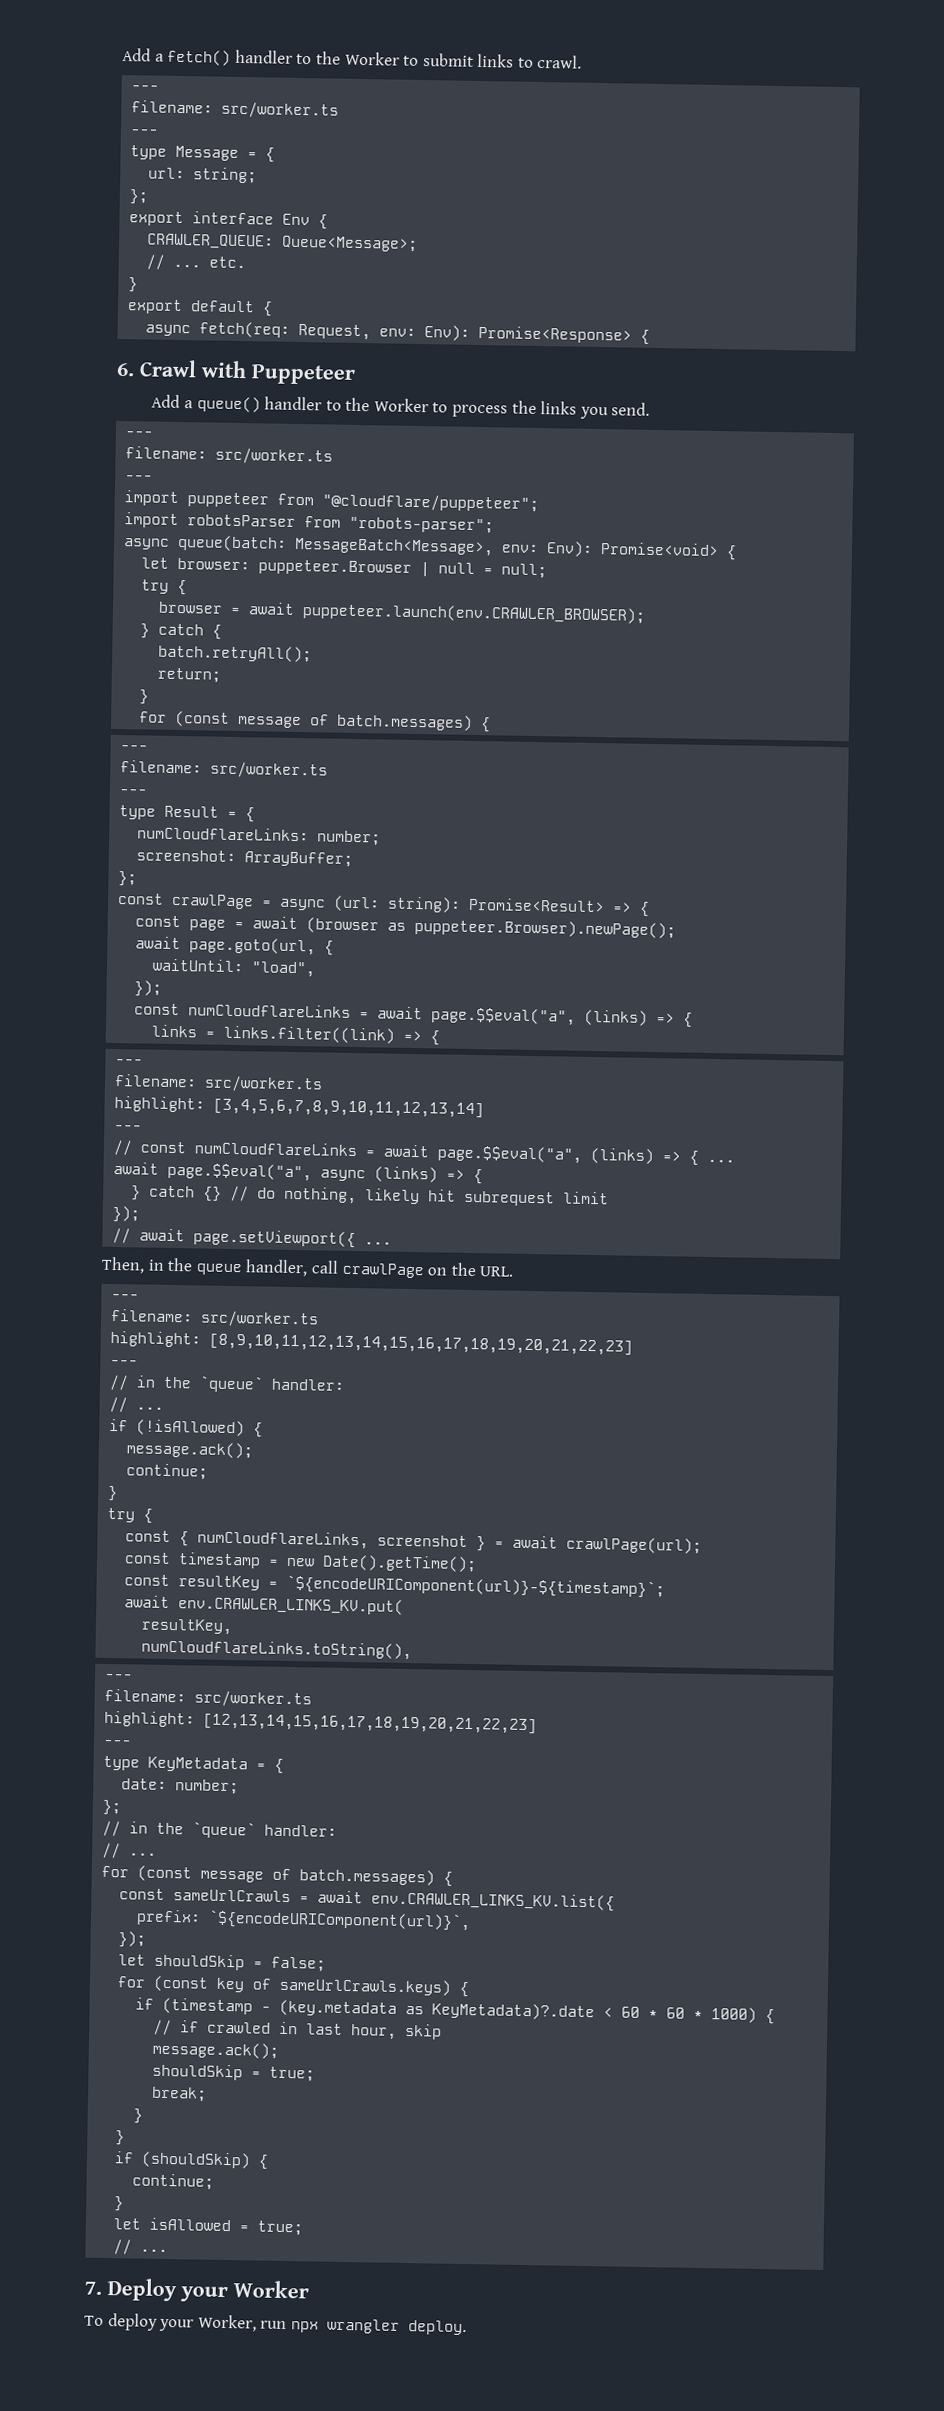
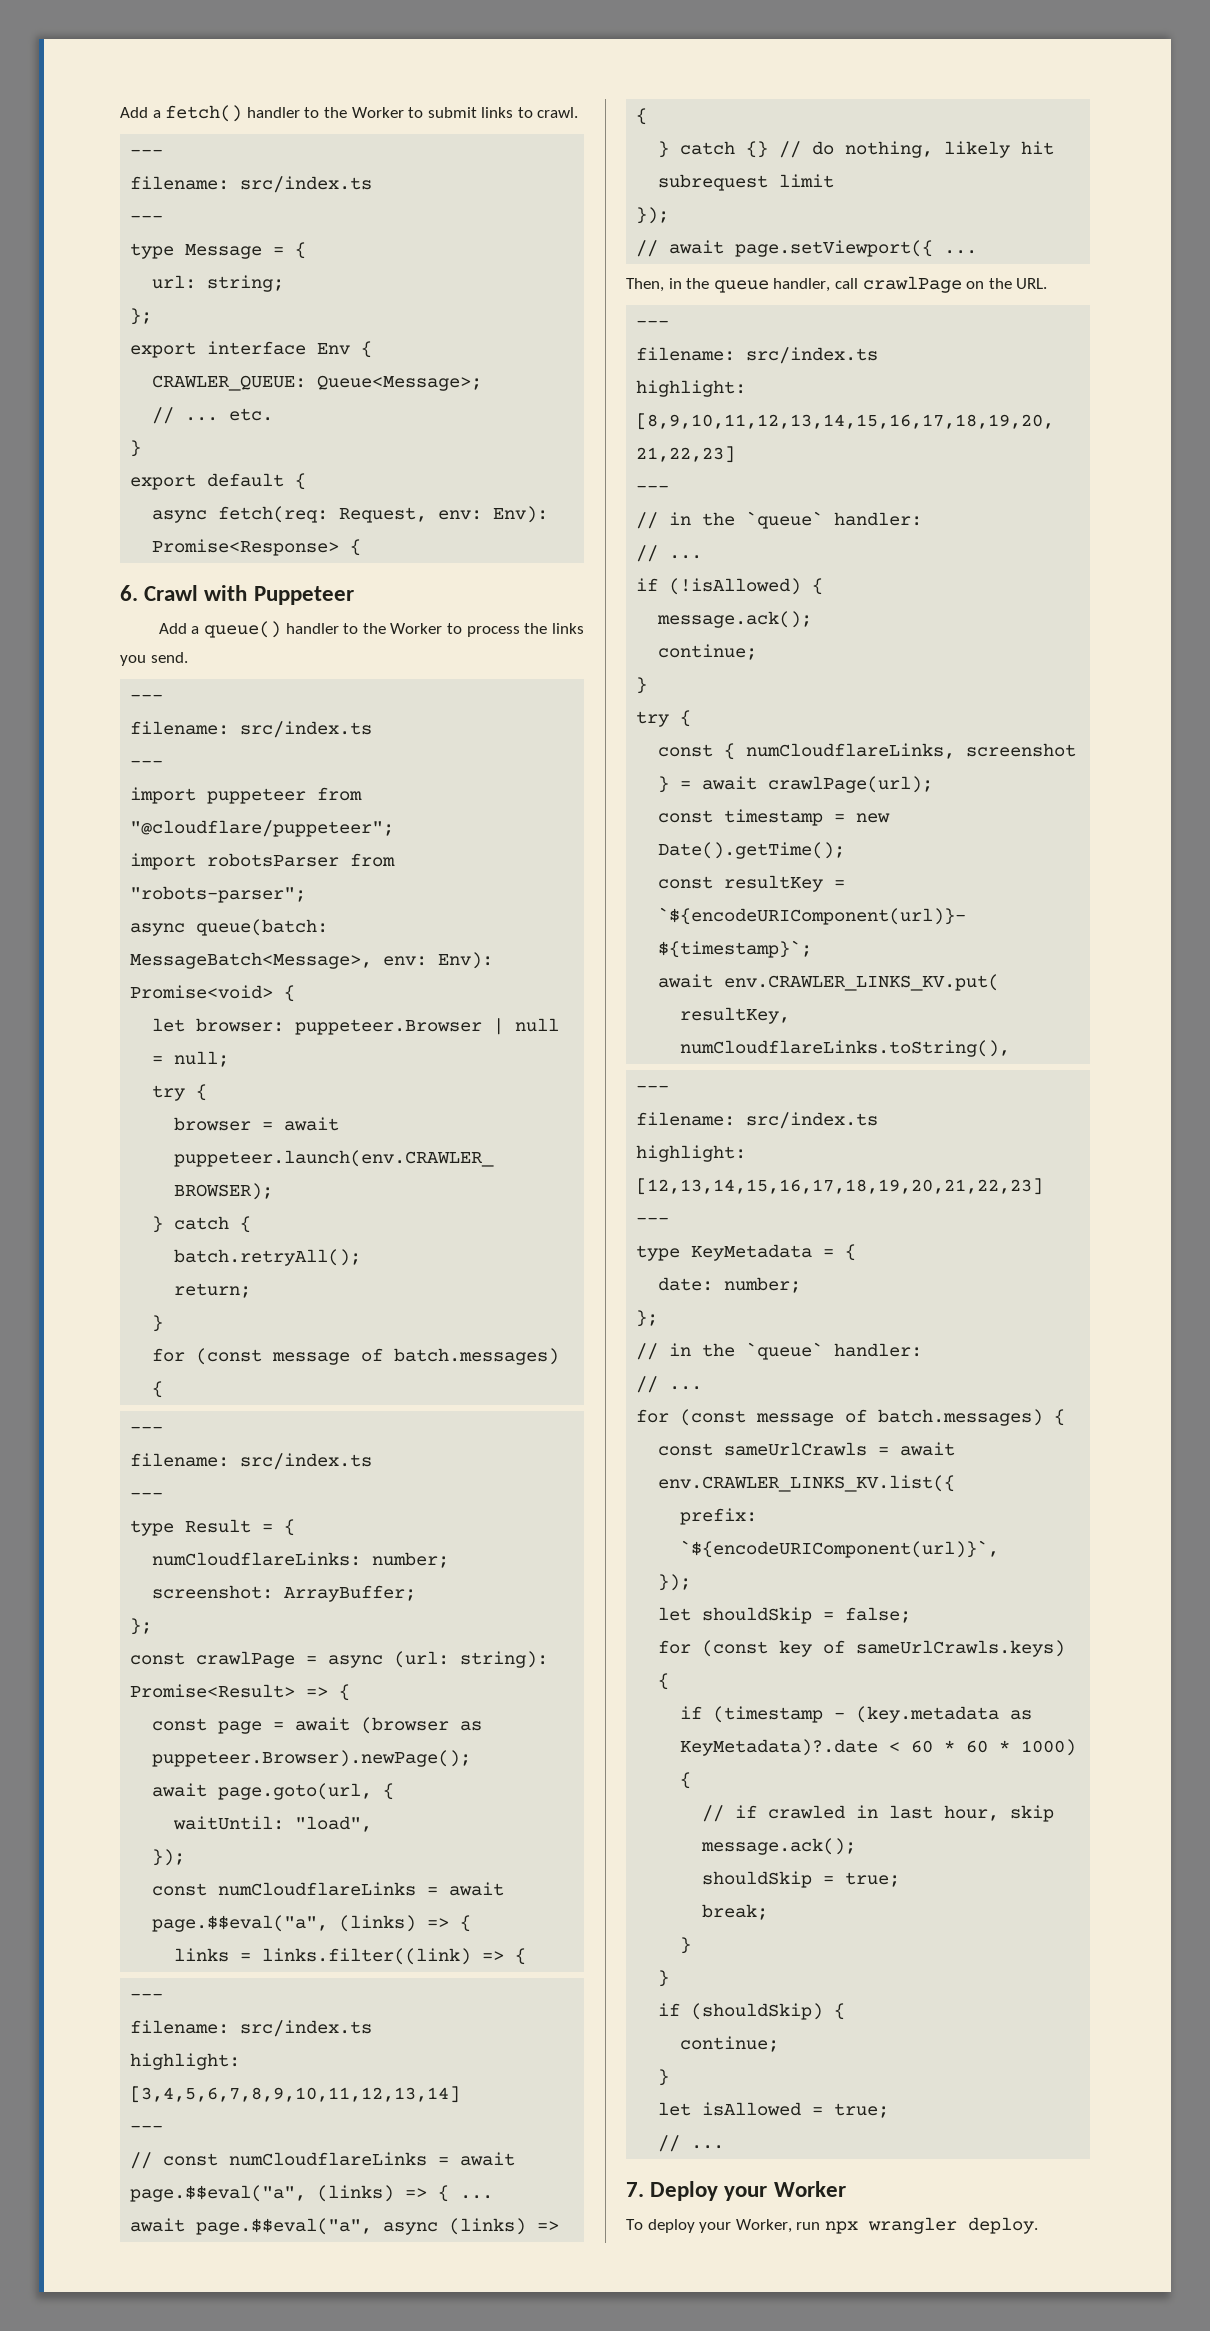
[221,101,340,119] src/worker.ts -> [240,176,373,193] src/index.ts
[215,447,334,465] src/worker.ts -> [240,721,373,738] src/index.ts
[210,761,329,779] src/worker.ts -> [240,1453,373,1470] src/index.ts
[204,1075,324,1093] src/worker.ts -> [240,2020,373,2037] src/index.ts
[200,1310,320,1328] src/worker.ts -> [746,347,879,364] src/index.ts
[194,1690,313,1708] src/worker.ts -> [746,1112,879,1129] src/index.ts

